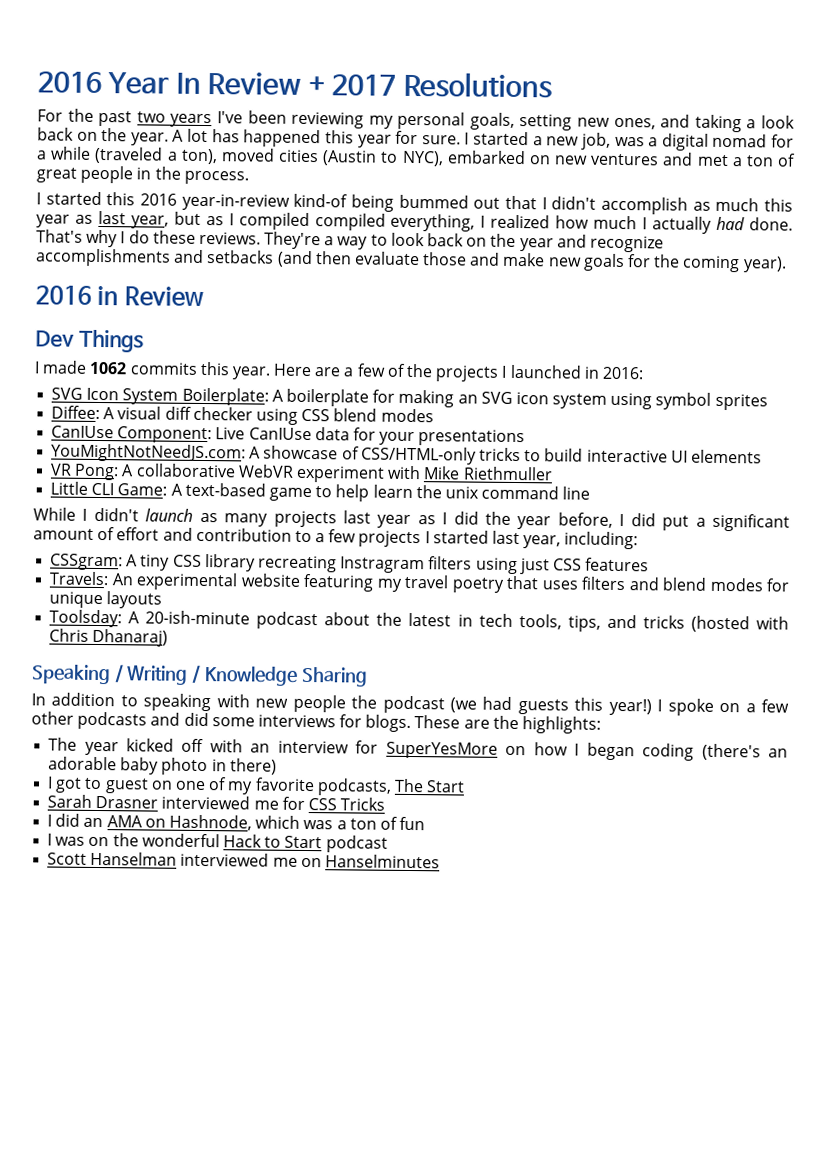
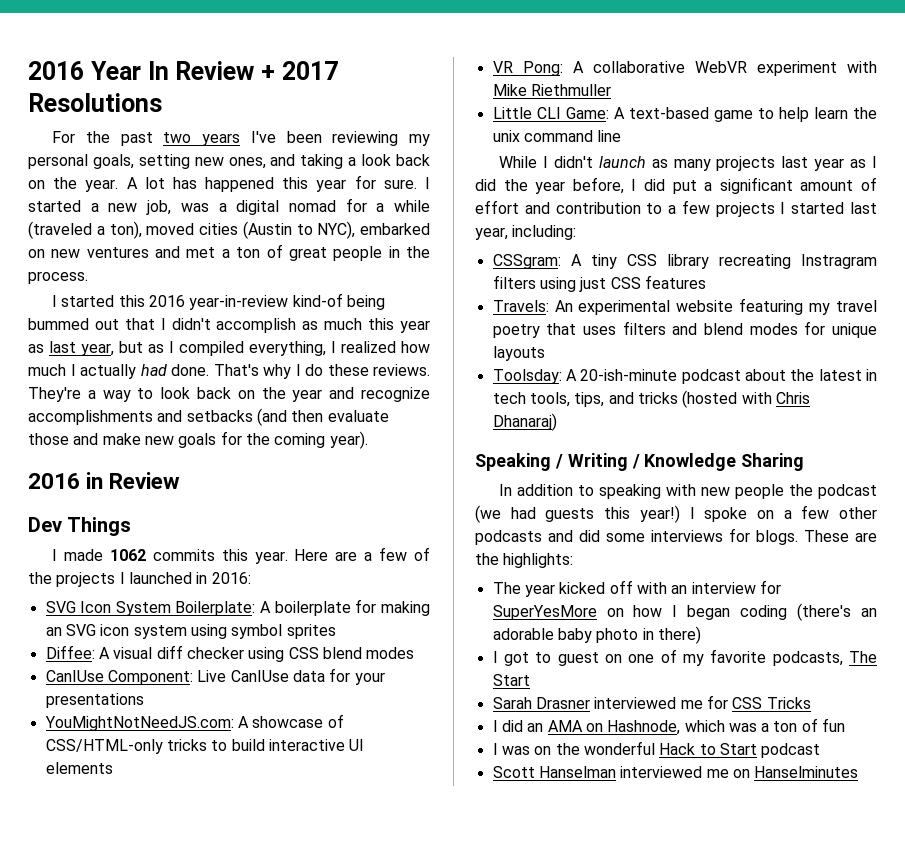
[314,213,386,231] compiled -> (244, 348) none

